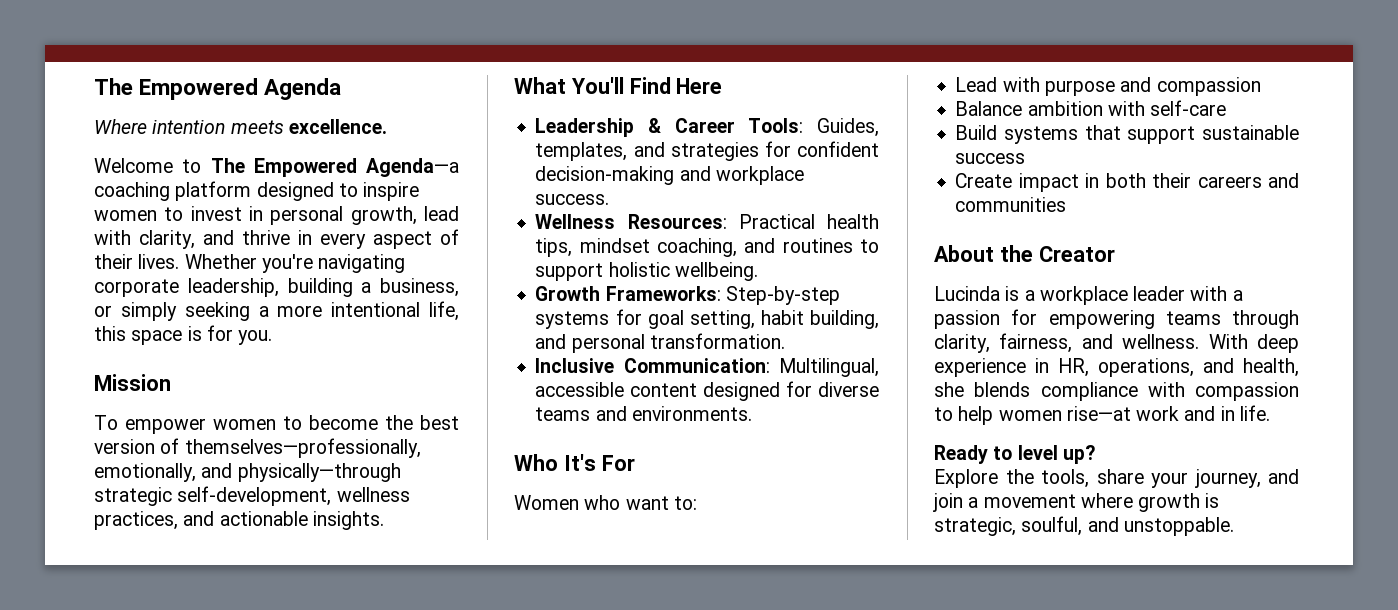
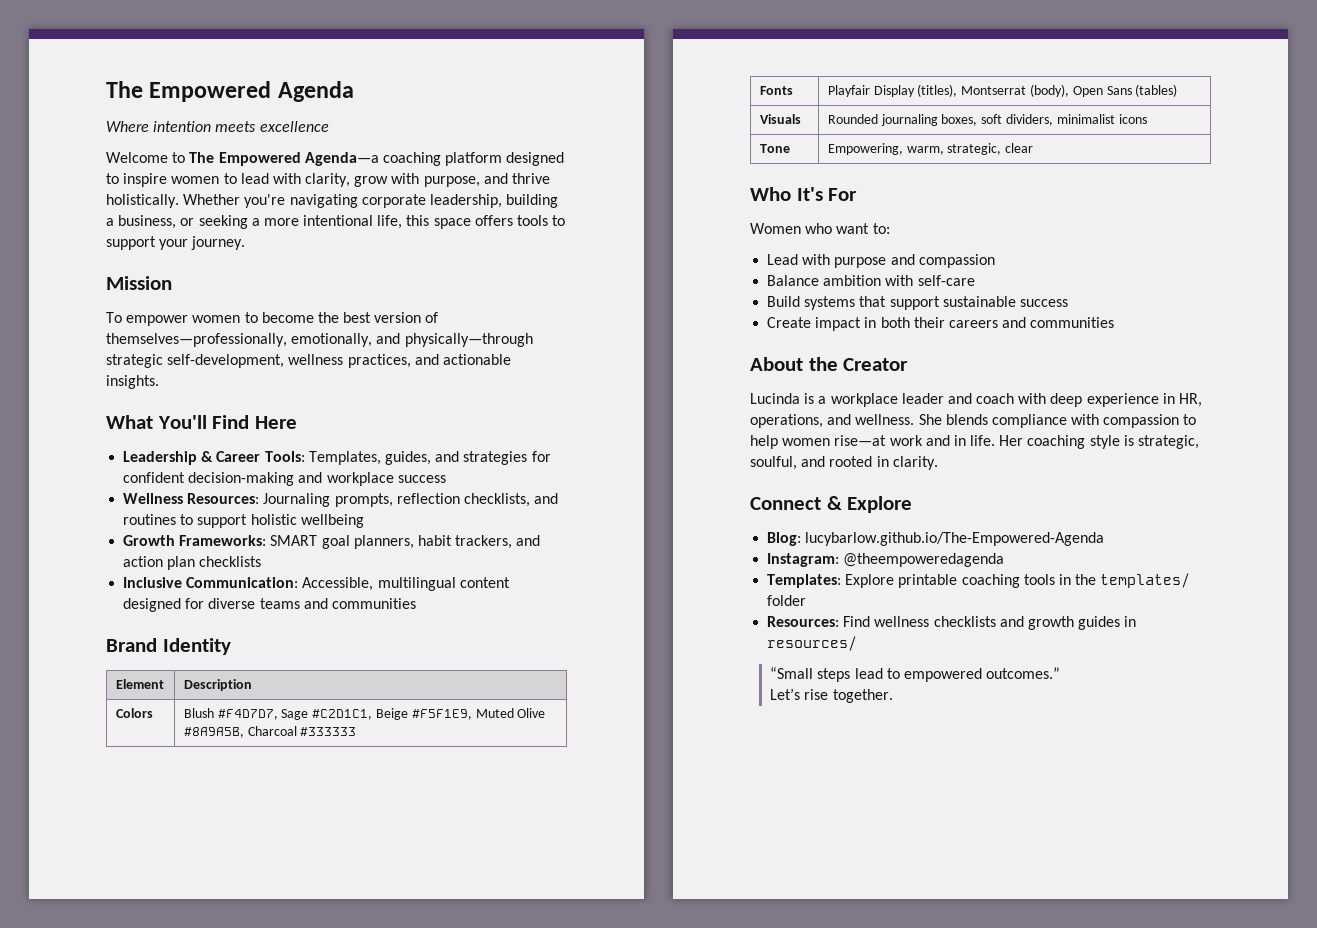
[288,119,387,134] excellence. -> [259,121,329,132] excellence
[190,206,459,225] [94,229,459,249] [94,254,180,269] invest in personal growth, lead with clarity, and thrive in every aspect of their lives. -> [240,173,551,187] [106,194,179,208] lead with clarity, grow with purpose, and thrive holistically.
[120,302,177,321] simply -> (195, 222) none
[187,325,273,345] is for you. -> [474,215,566,226] [106,236,246,250] offers tools to support your journey.
[817,118,879,137] [535,142,628,161] Guides, templates, -> [308,451,431,465] Templates, guides,
[535,194,610,205] success. -> [397,475,446,483] success
[738,214,879,229] [535,238,738,257] Practical health tips, mindset coaching, -> [263,493,530,507] Journaling prompts, reflection checklists,
[674,262,758,281] wellbeing. -> [300,514,364,528] wellbeing
[725,286,840,305] [535,309,879,329] [535,333,785,353] Step-by-step systems for goal setting, habit building, and personal transformation. -> [270,535,541,549] [123,556,262,570] SMART goal planners, habit trackers, and action plan checklists
[779,358,879,377] [535,382,625,397] Multilingual, accessible -> [302,577,456,591] Accessible, multilingual
[631,406,752,421] environments. -> [331,598,416,609] [106,638,231,655] [115,679,164,689] [183,679,252,691] [115,708,153,718] [183,708,546,720] [183,726,357,738] [759,86,793,95] [827,84,1178,97] [759,114,801,124] [827,114,1147,126] [759,144,790,153] [827,143,1034,155] communities // Brand Identity // Element | Description // Colors | Blush #F4D7D7, Sage #C2D1C1, Beige #F5F1E9, Muted Olive #8A9A5B, Charcoal #333333 // Fonts | Playfair Display (titles), Montserrat (body), Open Sans (tables) // Visuals | Rounded journaling boxes, soft dividers, minimalist icons // Tone | Empowering, warm, strategic, clear
[1190,286,1243,301] [934,309,1299,329] [934,333,1248,353] with a passion for empowering teams through clarity, fairness, and wellness. With -> [947,393,1047,404] and coach with
[1243,358,1299,377] [934,382,964,397] health, she -> [855,414,942,425] wellness. She
[934,445,1095,464] [934,469,1299,488] [933,493,1220,512] [934,516,1234,536] // Ready to level up? // Explore the tools, share your journey, and join a movement where growth is strategic, soulful, and unstoppable. -> [999,435,1200,449] [750,456,938,470] [750,496,913,513] [767,532,1105,546] [767,553,1005,567] [767,573,1191,588] [767,595,807,606] [767,616,1137,630] [767,636,858,651] [770,667,1061,682] [770,688,893,703] Her coaching style is strategic, soulful, and rooted in clarity. // Connect & Explore // Blog: lucybarlow.github.io/The-Empowered-Agenda // Instagram: @theempoweredagenda // Templates: Explore printable coaching tools in the templates/ folder // Resources: Find wellness checklists and growth guides in resources/ // “Small steps lead to empowered outcomes.” // Let’s rise together.

